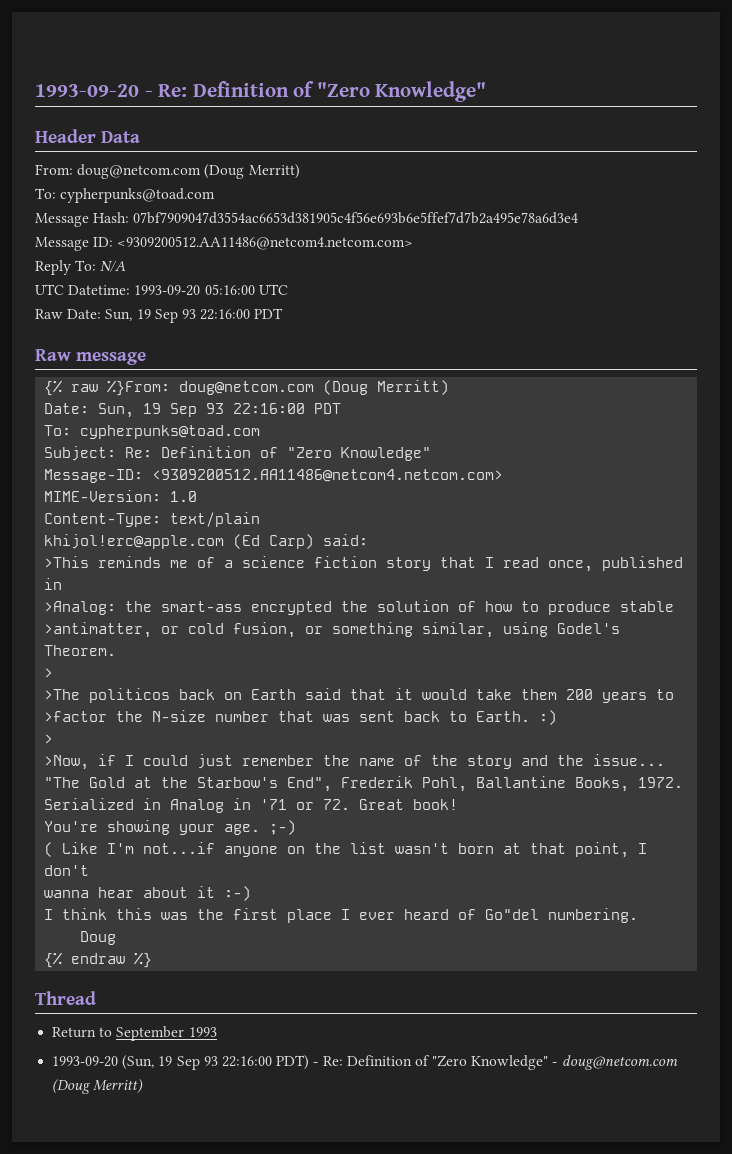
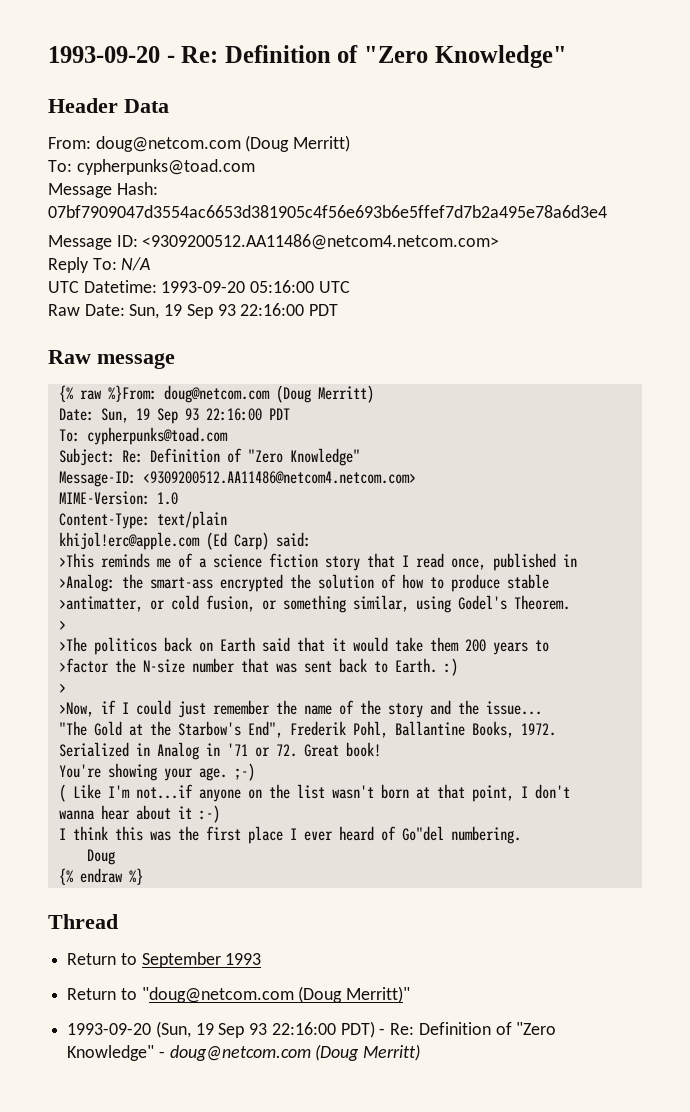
(217, 1032) none -> [67,986,411,1003] // Return to "doug@netcom.com (Doug Merritt)"

